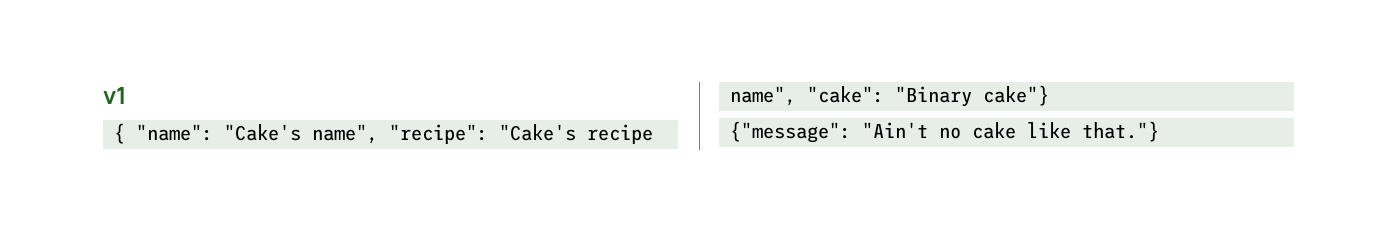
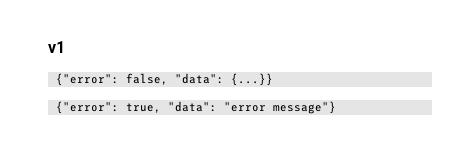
[114,123,654,144] [730,85,1050,107] [730,121,1160,143] { "name": "Cake's name", "recipe": "Cake's recipe name", "cake": "Binary cake"} // {"message": "Ain't no cake like that."} -> [55,73,273,86] [55,101,336,114] {"error": false, "data": {...}} // {"error": true, "data": "error message"}

